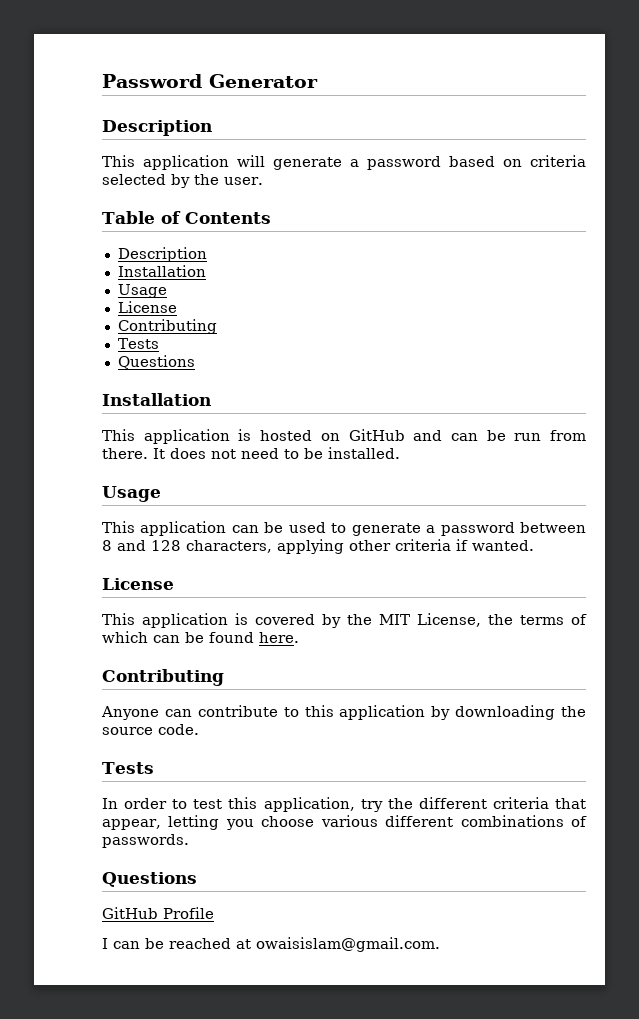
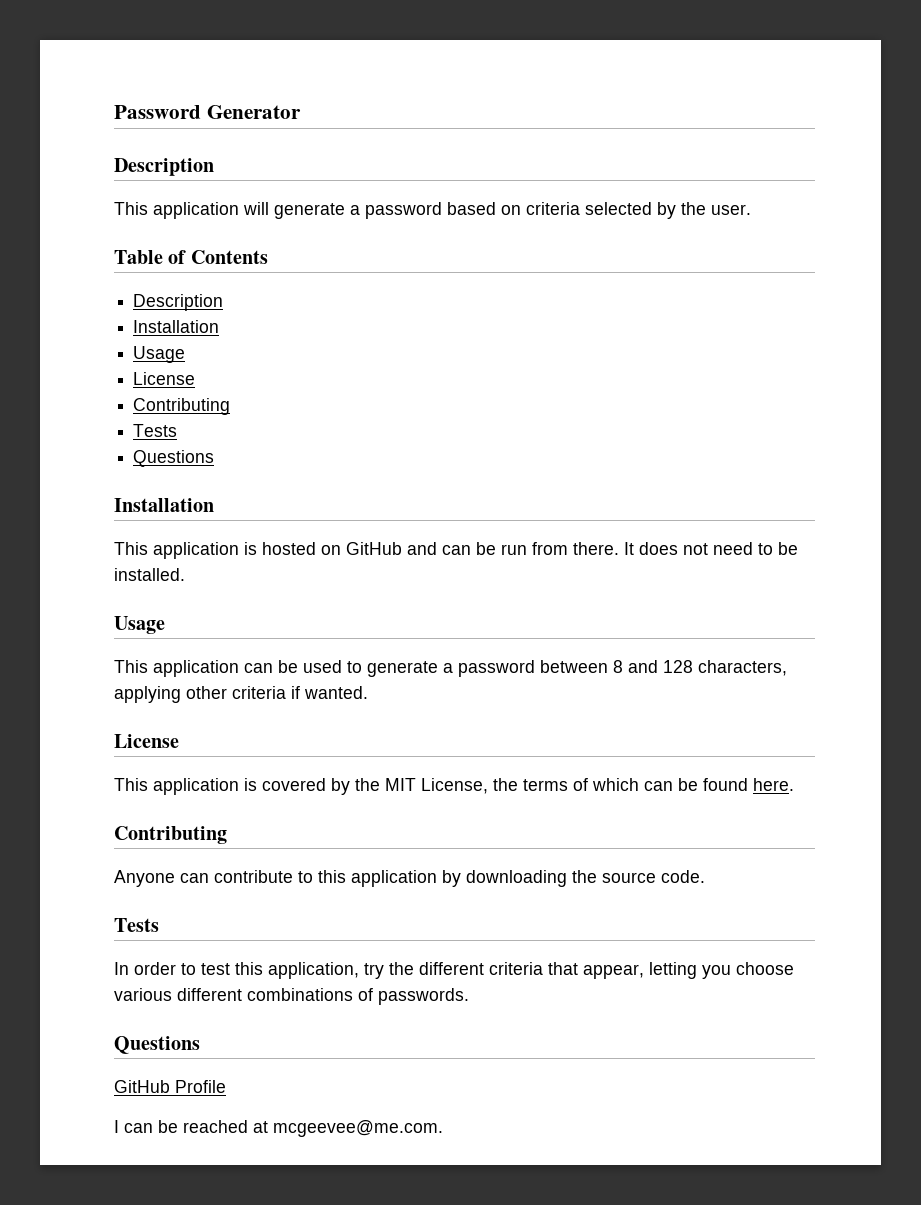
[256,937,440,952] owaisislam@gmail.com. -> [273,1120,443,1137] mcgeevee@me.com.

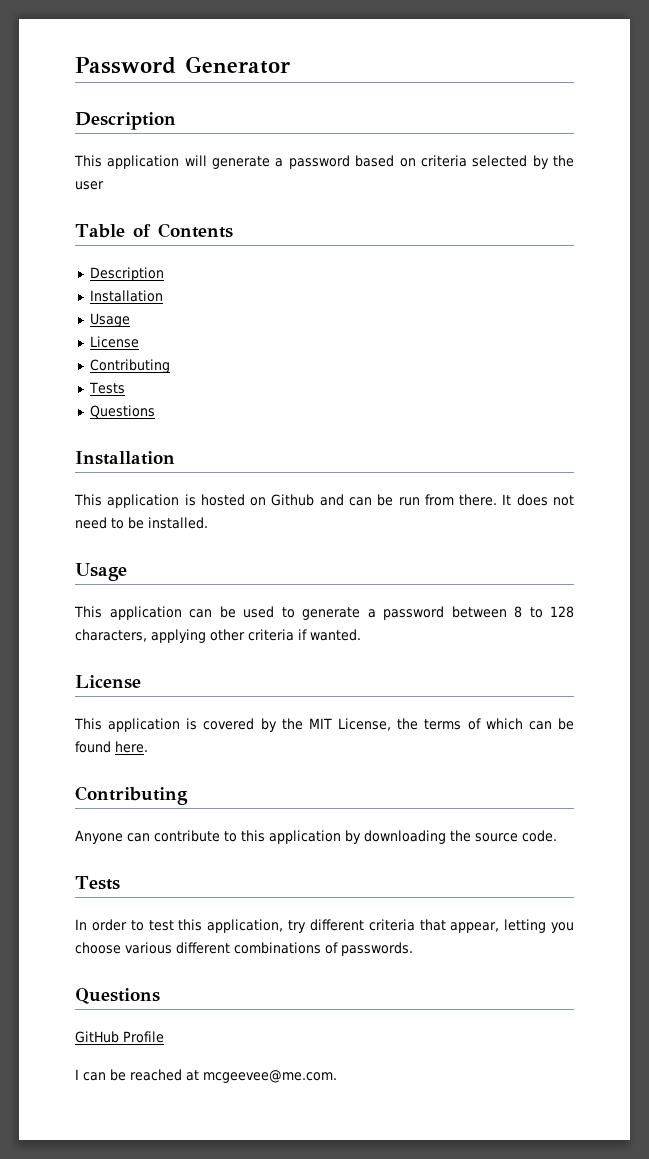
[711,204,751,215] user. -> [75,181,104,190] user
[346,542,402,555] GitHub -> [271,494,315,506] Github
[628,660,658,673] and -> [529,607,543,618] to
[389,962,414,975] the -> (306, 926) none

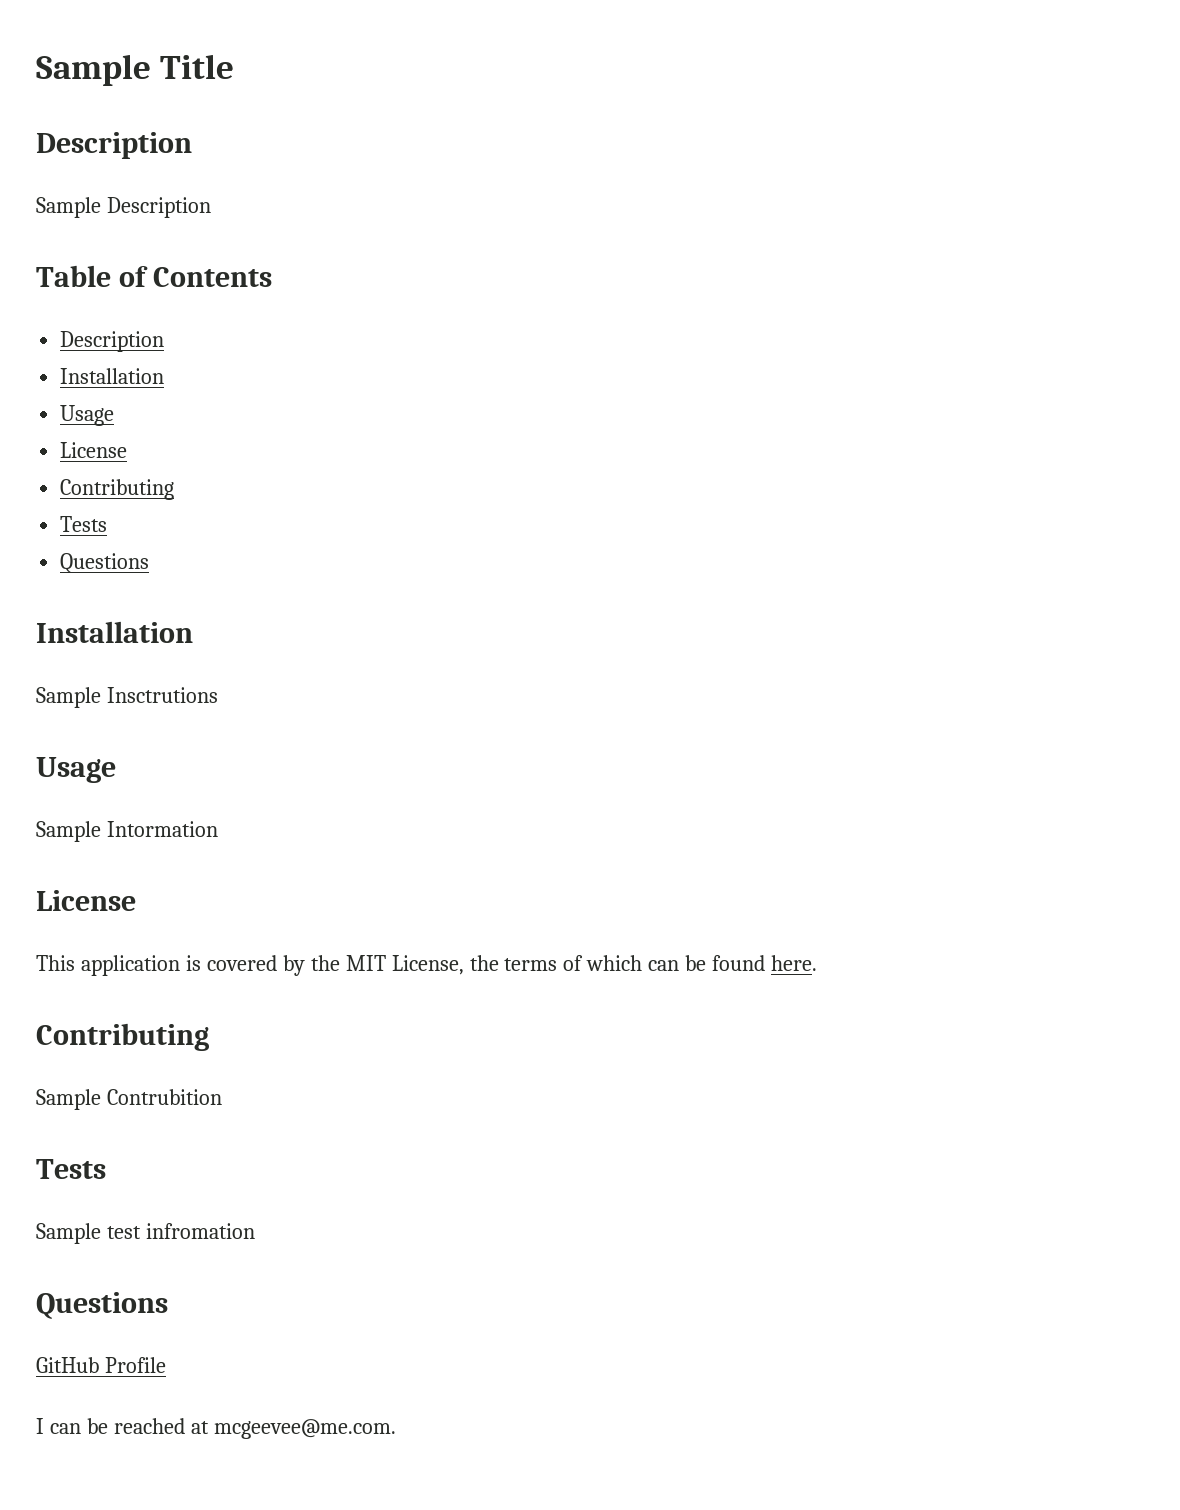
[75,56,290,74] [75,112,176,130] [74,155,575,169] [75,181,104,190] Password Generator // Description // This application will generate a password based on criteria selected by the user -> [36,54,235,86] [36,132,192,159] [36,197,211,218] Sample Title // Description // Sample Description
[74,494,574,508] [75,517,208,529] [75,563,127,581] [74,606,574,620] [75,629,361,643] This application is hosted on Github and can be run from there. It does not need to be installed. // Usage // This application can be used to generate a password between 8 to 128 characters, applying other criteria if wanted. -> [36,687,218,708] [36,757,116,783] [36,821,218,842] Sample Insctrutions // Usage // Sample Intormation
[75,830,557,844] [75,876,120,890] [75,919,574,933] [75,942,413,956] Anyone can contribute to this application by downloading the source code. // Tests // In order to test this application, try different criteria that appear, letting you choose various different combinations of passwords. -> [36,1089,222,1110] [36,1159,106,1179] [36,1223,255,1244] Sample Contrubition // Tests // Sample test infromation

